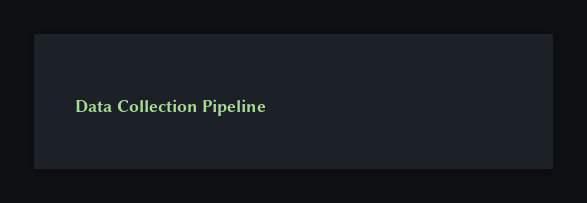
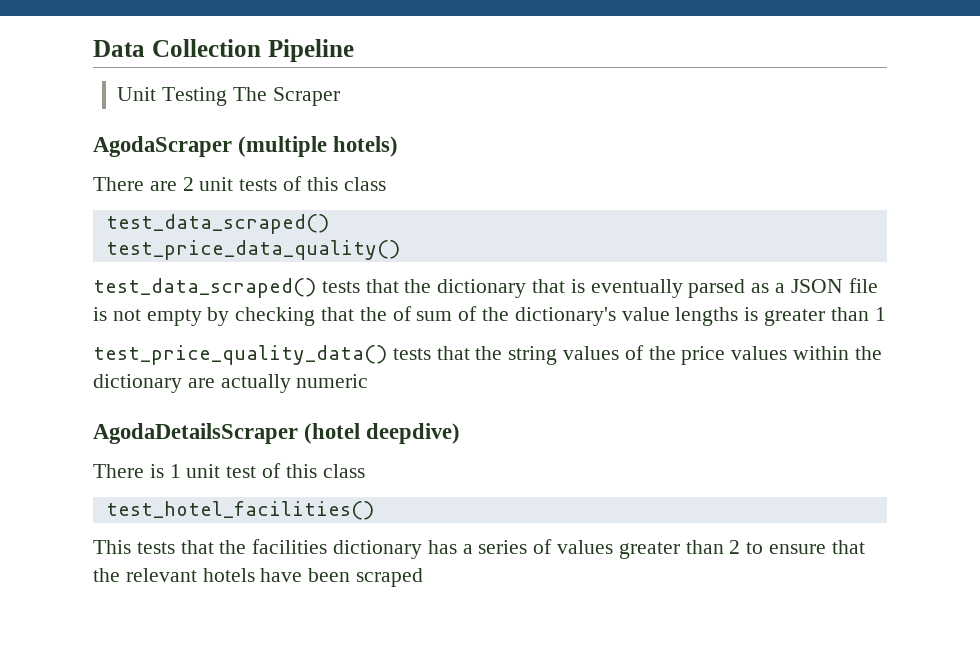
(267, 107) none -> [117,87,340,106] [93,136,399,157] [93,176,386,191] [105,214,329,234] [105,240,400,260] [93,278,878,298] [93,306,886,326] [93,345,882,365] [93,374,369,393] [93,423,461,444] [93,463,365,478] [105,501,374,520] [93,539,865,559] [93,568,424,587] // Unit Testing The Scraper // AgodaScraper (multiple hotels) // There are 2 unit tests of this class // test_data_scraped() // test_price_data_quality() // test_data_scraped() tests that the dictionary that is eventually parsed as a JSON file is not empty by checking that the of sum of the dictionary's value lengths is greater than 1 // test_price_quality_data() tests that the string values of the price values within the dictionary are actually numeric // AgodaDetailsScraper (hotel deepdive) // There is 1 unit test of this class // test_hotel_facilities() // This tests that the facilities dictionary has a series of values greater than 2 to ensure that the relevant hotels have been scraped

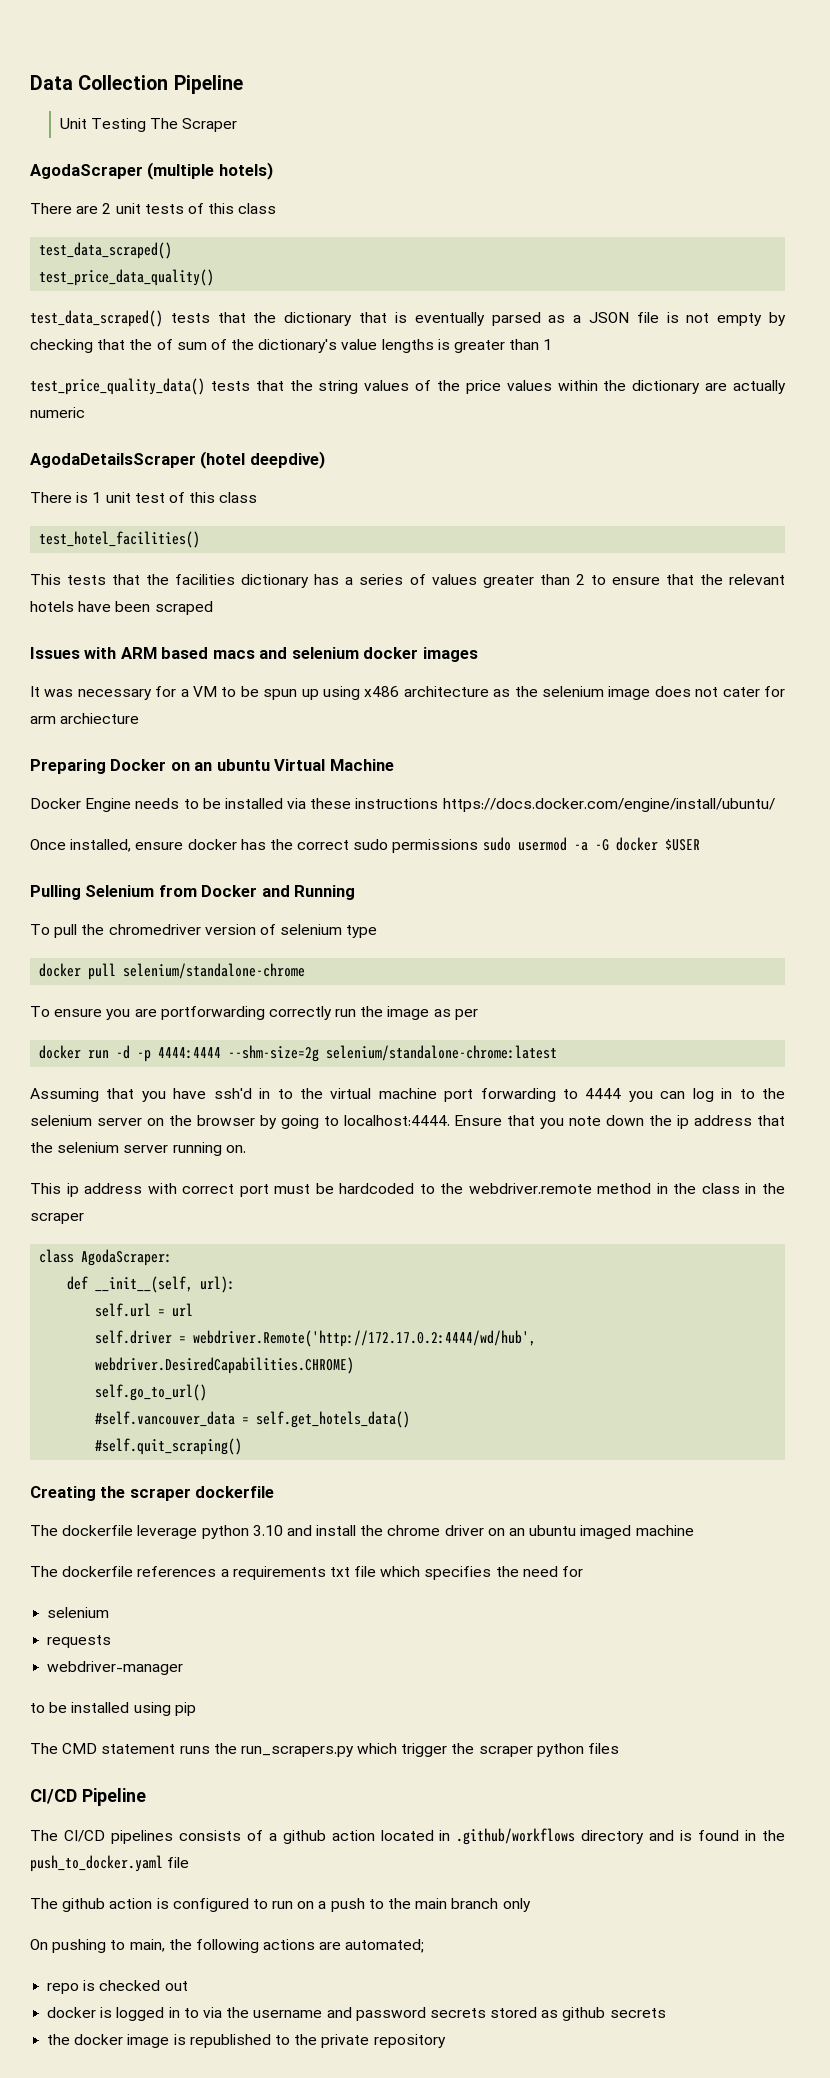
(424, 577) none -> [30,647,478,662] [30,686,785,700] [30,713,140,724] [30,759,394,774] [30,798,775,812] [30,837,700,853] [30,885,356,900] [30,924,378,938] [39,963,306,980] [30,1006,478,1020] [39,1045,558,1062] [30,1088,786,1102] [30,1115,786,1129] [30,1142,246,1156] [30,1183,785,1197] [30,1213,84,1224] [39,1249,173,1266] [67,1276,236,1293] [95,1303,194,1317] [95,1330,537,1347] [95,1357,355,1374] [95,1384,208,1401] [95,1411,411,1428] [95,1438,243,1455] [30,1486,275,1501] [30,1525,694,1539] [30,1566,584,1580] [47,1607,110,1618] [47,1635,112,1648] [47,1661,184,1675] [30,1702,196,1716] [30,1743,620,1757] [30,1788,146,1806] [30,1828,785,1845] [30,1855,190,1872] [30,1898,531,1912] [30,1939,425,1953] [47,1980,188,1994] [47,2007,666,2021] [47,2034,446,2048] // Issues with ARM based macs and selenium docker images // It was necessary for a VM to be spun up using x486 architecture as the selenium image does not cater for arm archiecture // Preparing Docker on an ubuntu Virtual Machine // Docker Engine needs to be installed via these instructions https://docs.docker.com/engine/install/ubuntu/ // Once installed, ensure docker has the correct sudo permissions sudo usermod -a -G docker $USER // Pulling Selenium from Docker and Running // To pull the chromedriver version of selenium type // docker pull selenium/standalone-chrome // To ensure you are portforwarding correctly run the image as per // docker run -d -p 4444:4444 --shm-size=2g selenium/standalone-chrome:latest // Assuming that you have ssh'd in to the virtual machine port forwarding to 4444 you can log in to the selenium server on the browser by going to localhost:4444. Ensure that you note down the ip address that the selenium server running on. // This ip address with correct port must be hardcoded to the webdriver.remote method in the class in the scraper // class AgodaScraper: // def __init__(self, url): // self.url = url // self.driver = webdriver.Remote('http://172.17.0.2:4444/wd/hub', webdriver.DesiredCapabilities.CHROME) // self.go_to_url() // #self.vancouver_data = self.get_hotels_data() // #self.quit_scraping() // Creating the scraper dockerfile // The dockerfile leverage python 3.10 and install the chrome driver on an ubuntu imaged machine // The dockerfile references a requirements txt file which specifies the need for // selenium // requests // webdriver-manager // to be installed using pip // The CMD statement runs the run_scrapers.py which trigger the scraper python files // CI/CD Pipeline // The CI/CD pipelines consists of a github action located in .github/workflows directory and is found in the push_to_docker.yaml file // The github action is configured to run on a push to the main branch only // On pushing to main, the following actions are automated; // repo is checked out // docker is logged in to via the username and password secrets stored as github secrets // the docker image is republished to the private repository

